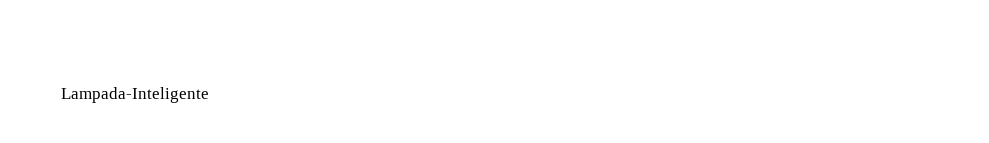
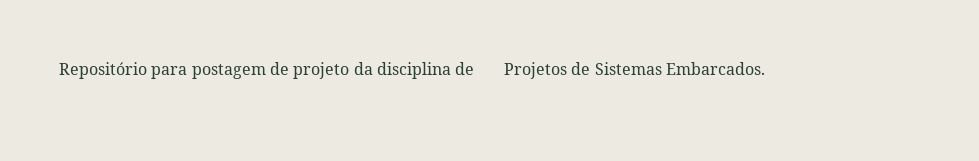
[61,87,209,103] Lampada-Inteligente -> [59,62,765,79] Repositório para postagem de projeto da disciplina de Projetos de Sistemas Embarcados.

